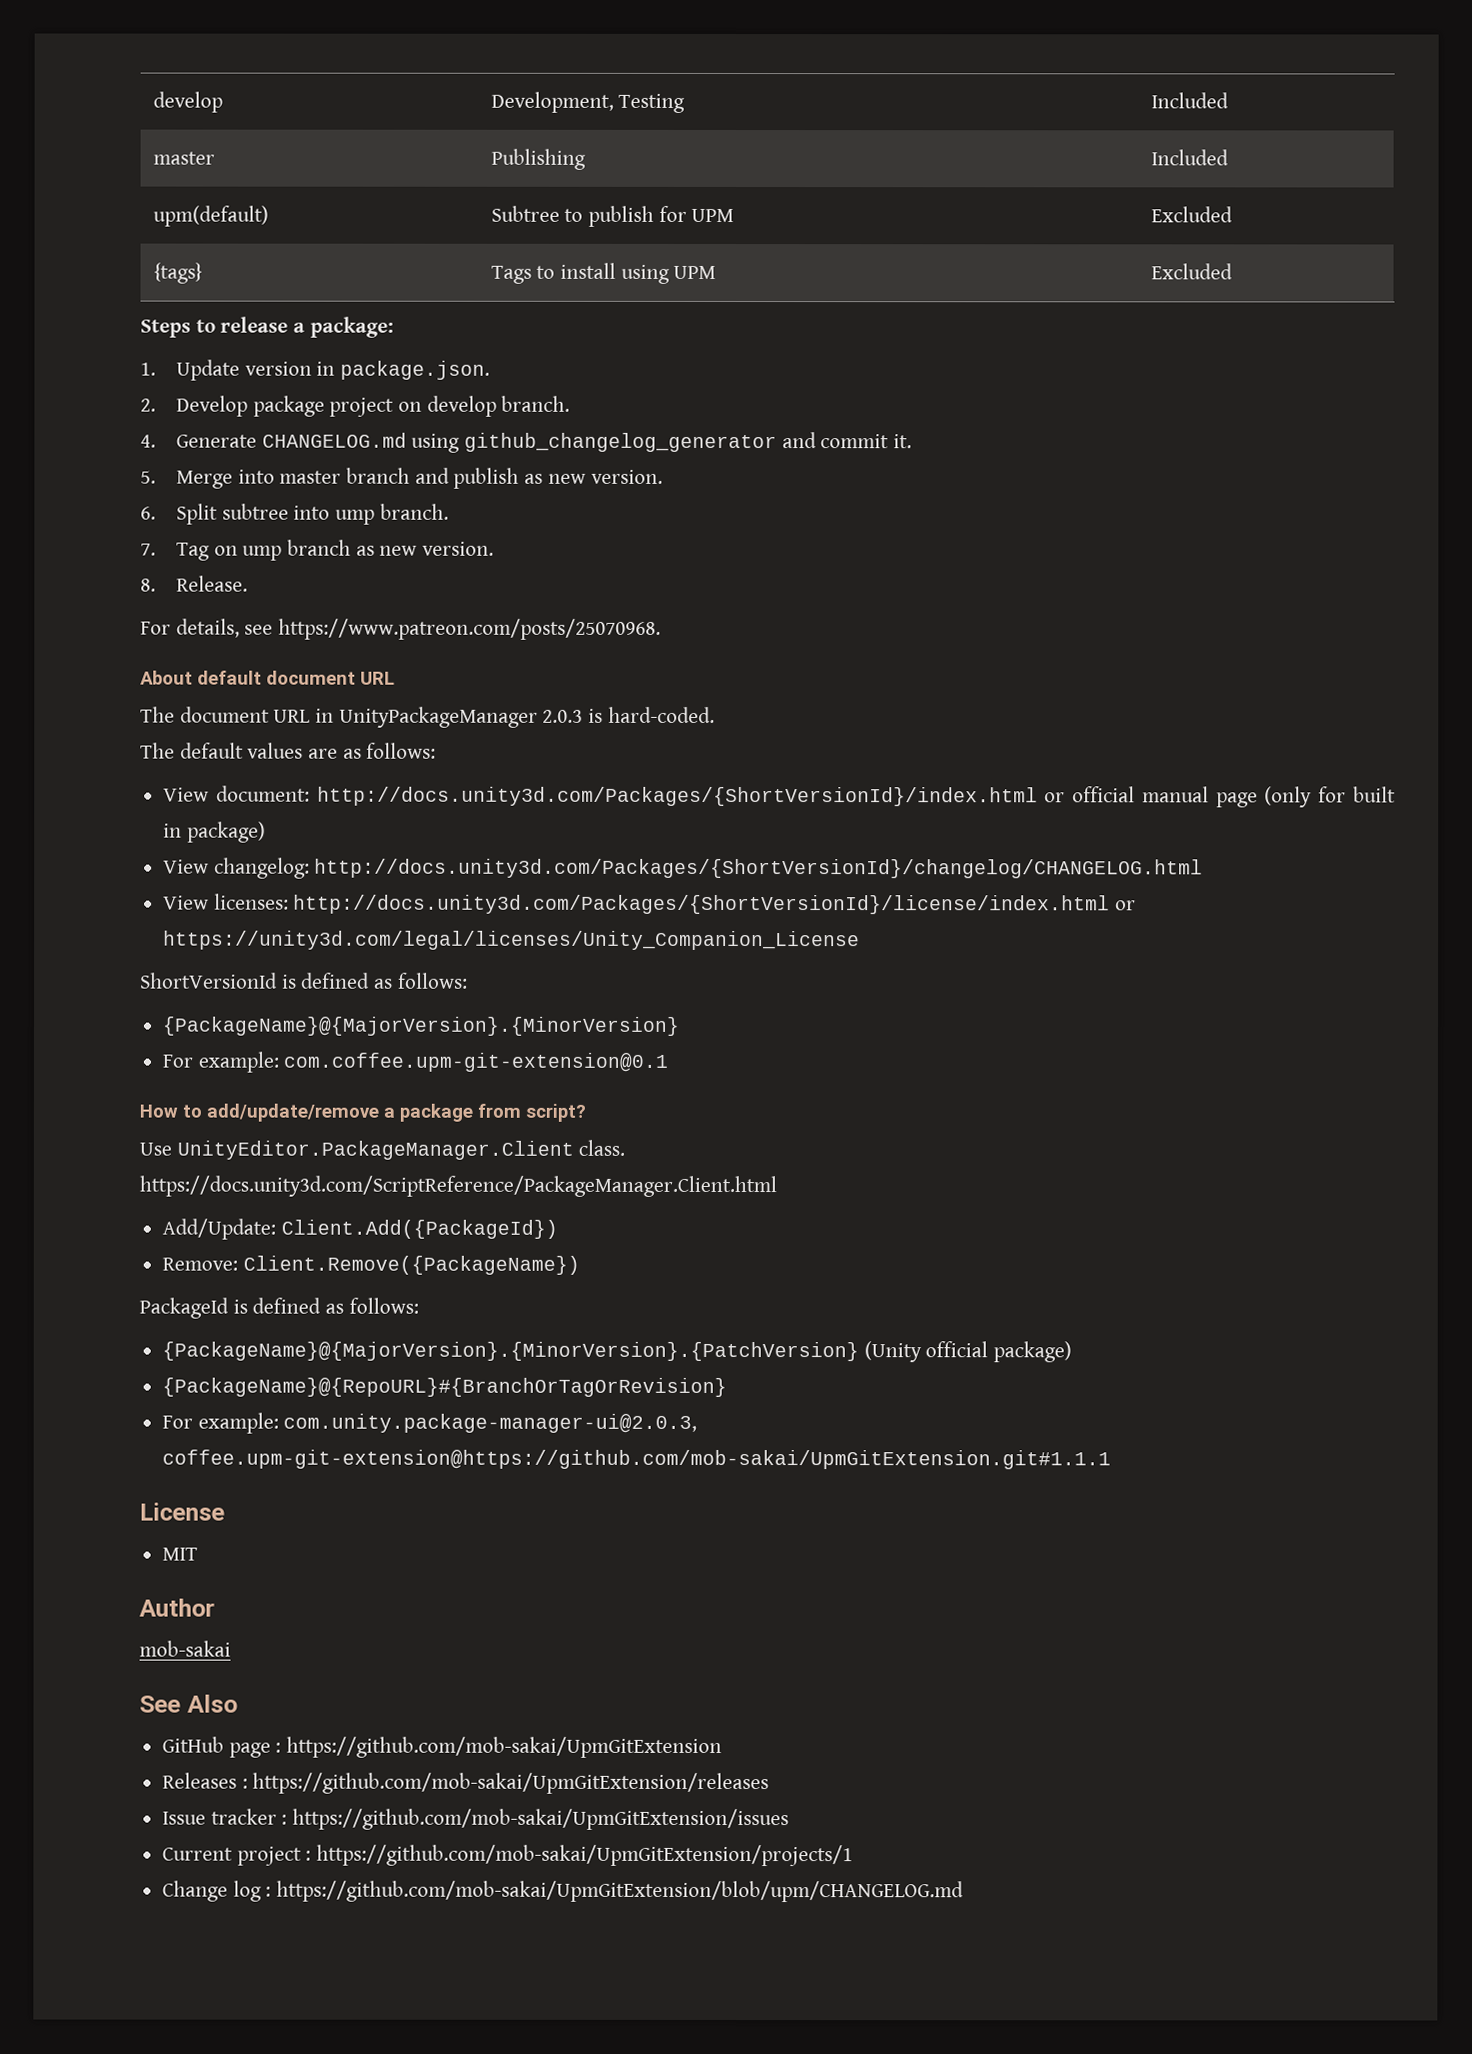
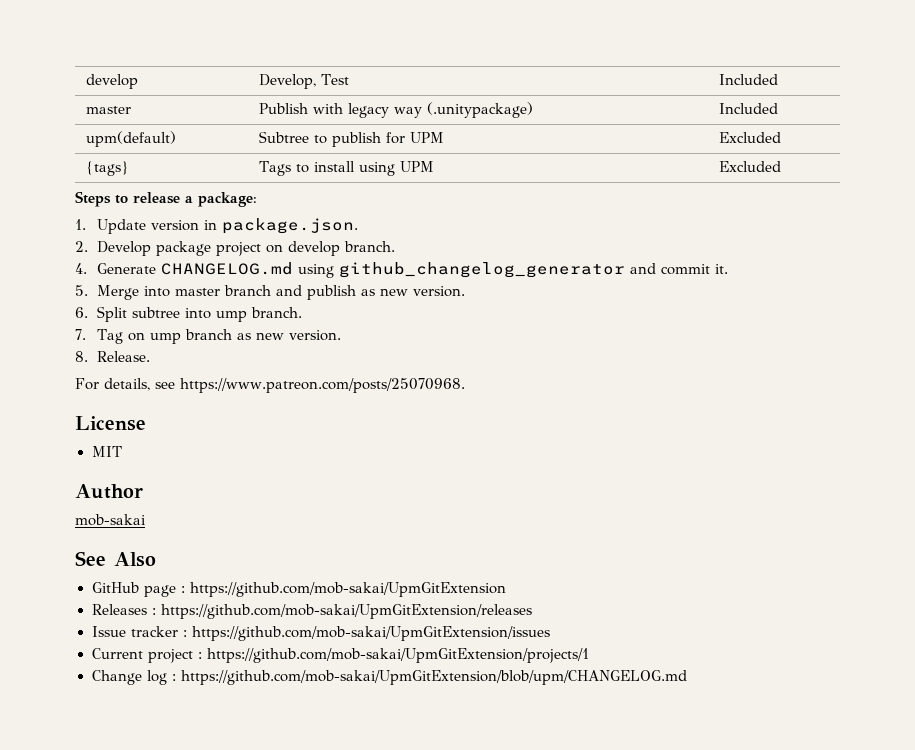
[490,91,686,113] Development, Testing -> [258,74,349,89] Develop, Test
[490,148,586,170] Publishing -> [258,102,533,118] Publish with legacy way (.unitypackage)
[140,670,395,685] [140,706,715,728] [140,742,437,759] [163,785,1396,808] [163,821,266,843] [163,857,1204,879] [163,893,1137,915] [163,930,861,951] [140,972,468,989] [162,1016,681,1036] [162,1051,669,1073] [139,1103,586,1122] [139,1139,626,1160] [139,1175,777,1198] [162,1218,558,1240] [162,1255,580,1275] [139,1297,419,1319] [162,1341,1073,1363] [162,1377,728,1397] [162,1412,698,1434] [162,1449,1112,1470] // About default document URL // The document URL in UnityPackageManager 2.0.3 is hard-coded. // The default values are as follows: // View document: http://docs.unity3d.com/Packages/{ShortVersionId}/index.html or official manual page (only for built in package) // View changelog: http://docs.unity3d.com/Packages/{ShortVersionId}/changelog/CHANGELOG.html // View licenses: http://docs.unity3d.com/Packages/{ShortVersionId}/license/index.html or https://unity3d.com/legal/licenses/Unity_Companion_License // ShortVersionId is defined as follows: // {PackageName}@{MajorVersion}.{MinorVersion} // For example: com.coffee.upm-git-extension@0.1 // How to add/update/remove a package from script? // Use UnityEditor.PackageManager.Client class. // https://docs.unity3d.com/ScriptReference/PackageManager.Client.html // Add/Update: Client.Add({PackageId}) // Remove: Client.Remove({PackageName}) // PackageId is defined as follows: // {PackageName}@{MajorVersion}.{MinorVersion}.{PatchVersion} (Unity official package) // {PackageName}@{RepoURL}#{BranchOrTagOrRevision} // For example: com.unity.package-manager-ui@2.0.3, coffee.upm-git-extension@https://github.com/mob-sakai/UpmGitExtension.git#1.1.1 -> (465, 385) none

